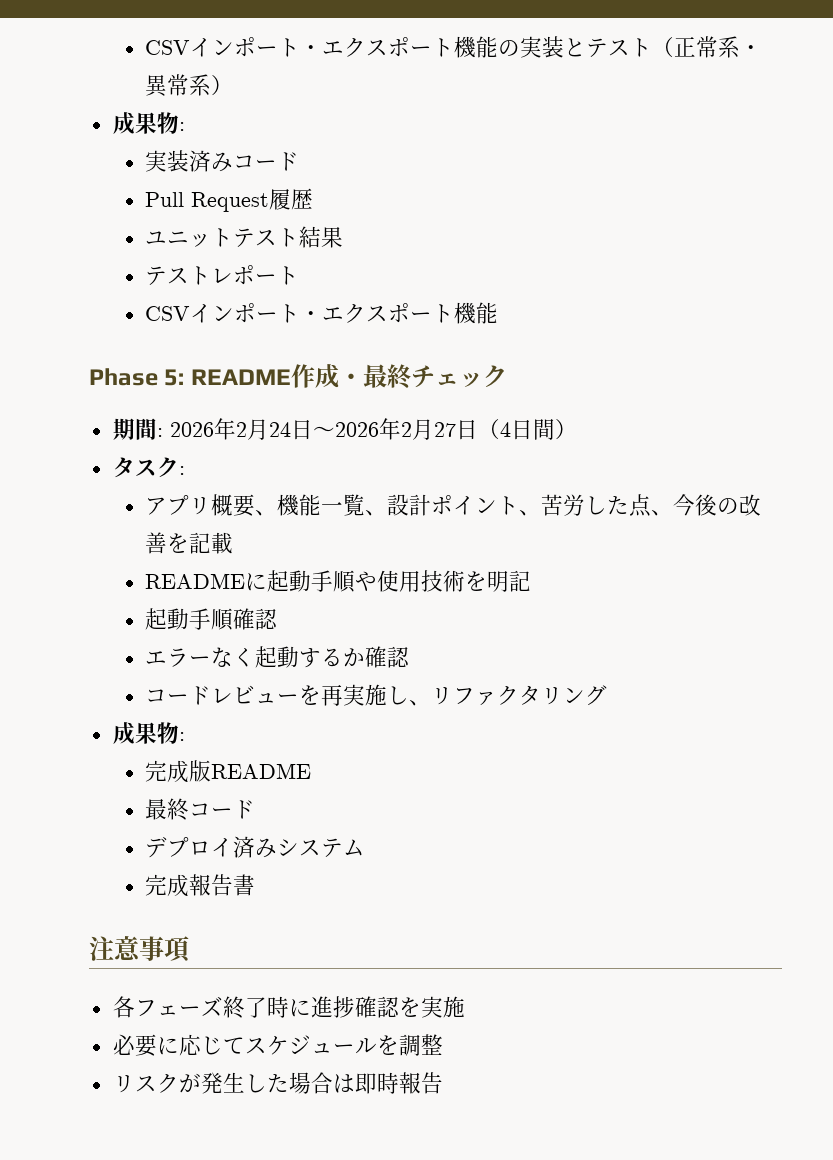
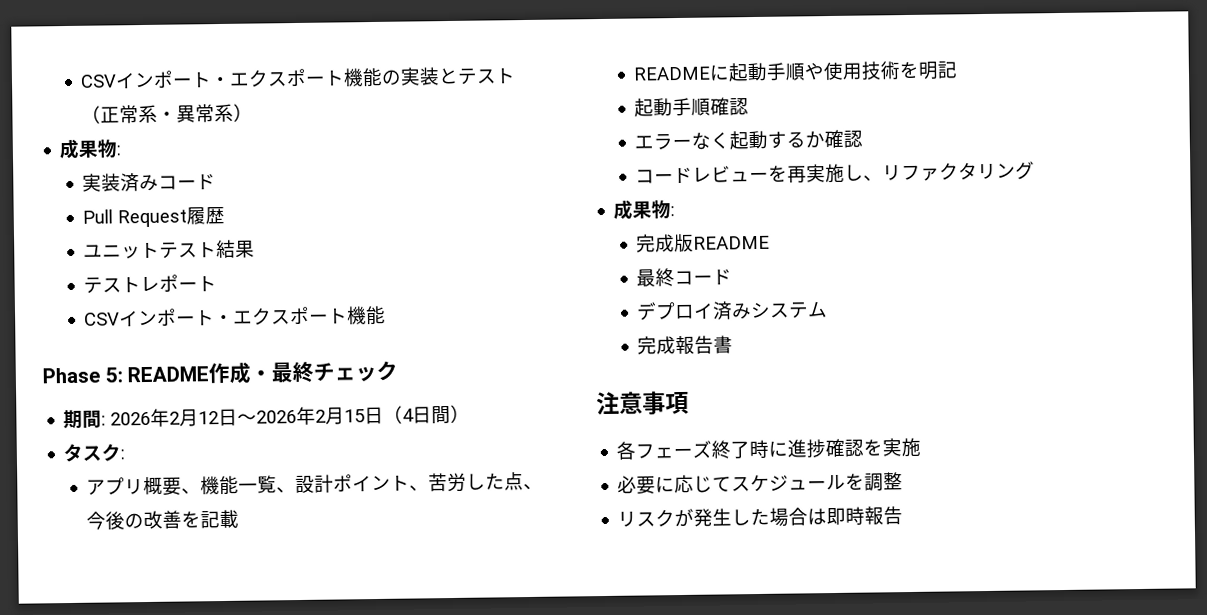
[268,422,291,437] 24 -> [198,411,220,425] 12
[433,422,456,437] 27 -> [344,409,366,423] 15

